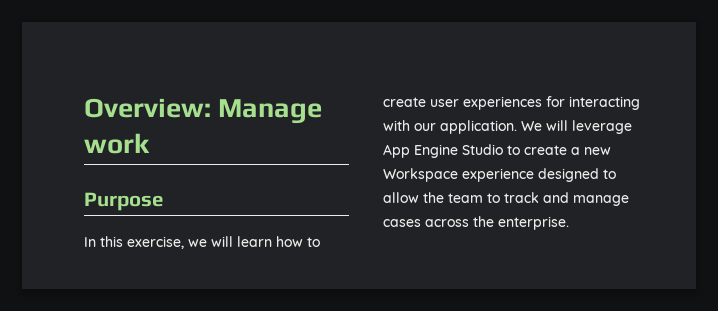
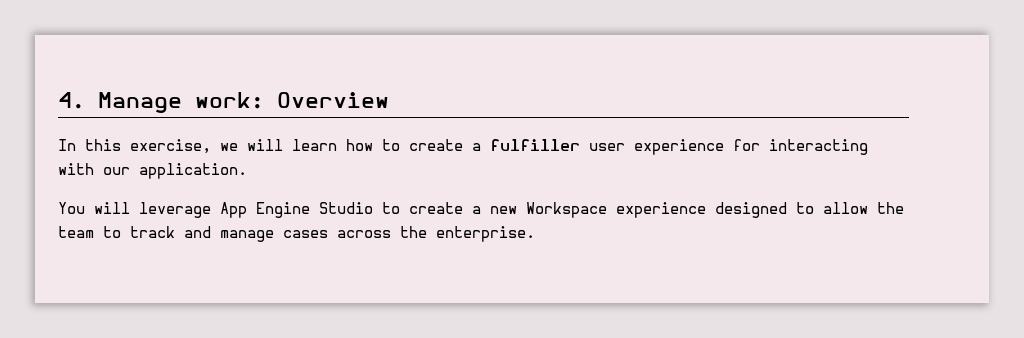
[84,98,323,124] [84,133,150,154] [84,192,163,211] Overview: Manage work // Purpose -> [58,92,389,113] 4. Manage work: Overview
[430,96,542,110] user experiences -> [472,139,724,155] a fulfiller user experience
[521,121,542,131] We -> [58,202,85,214] // You

